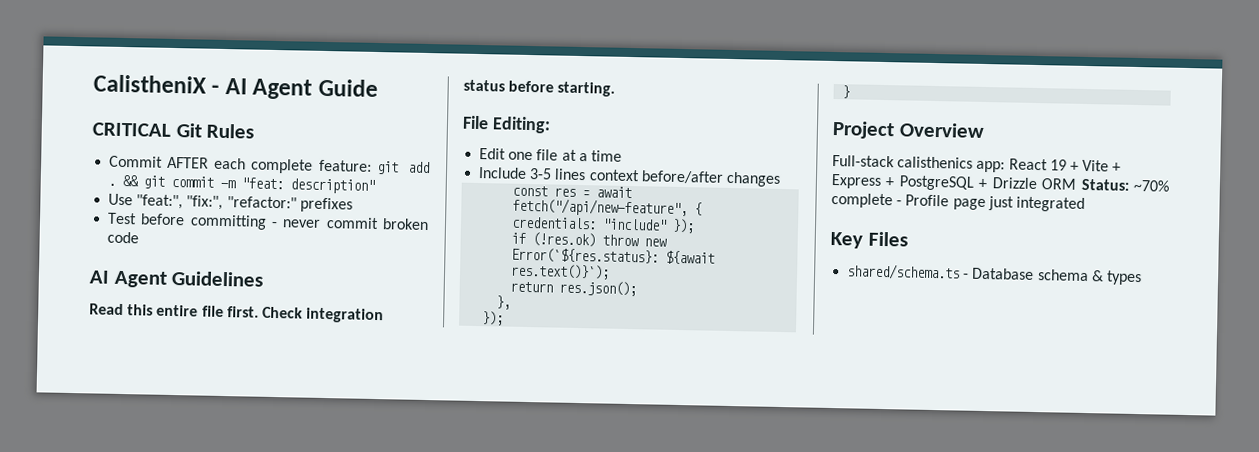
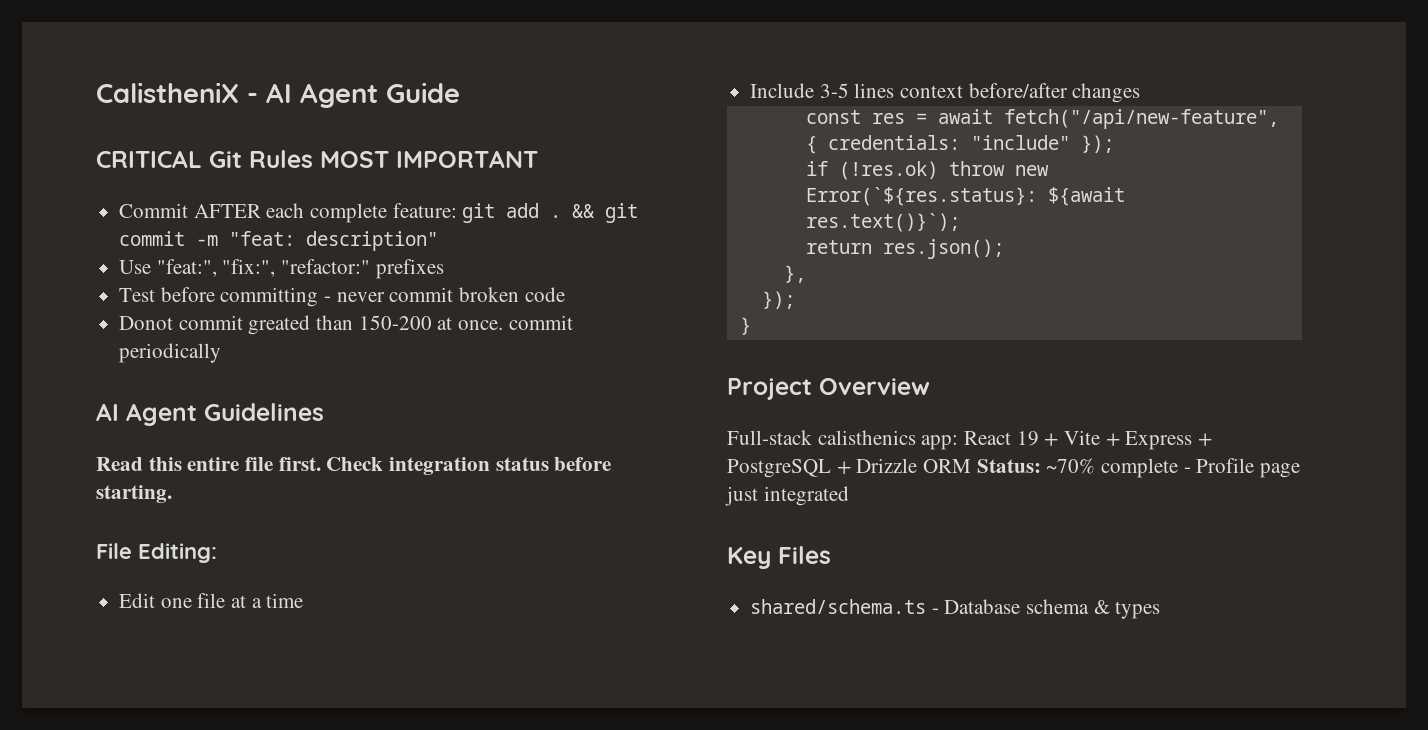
(255, 131) none -> [320,150,538,168] MOST IMPORTANT
(140, 237) none -> [119,315,573,335] [119,343,222,363] // Donot commit greated than 150-200 at once. commit periodically

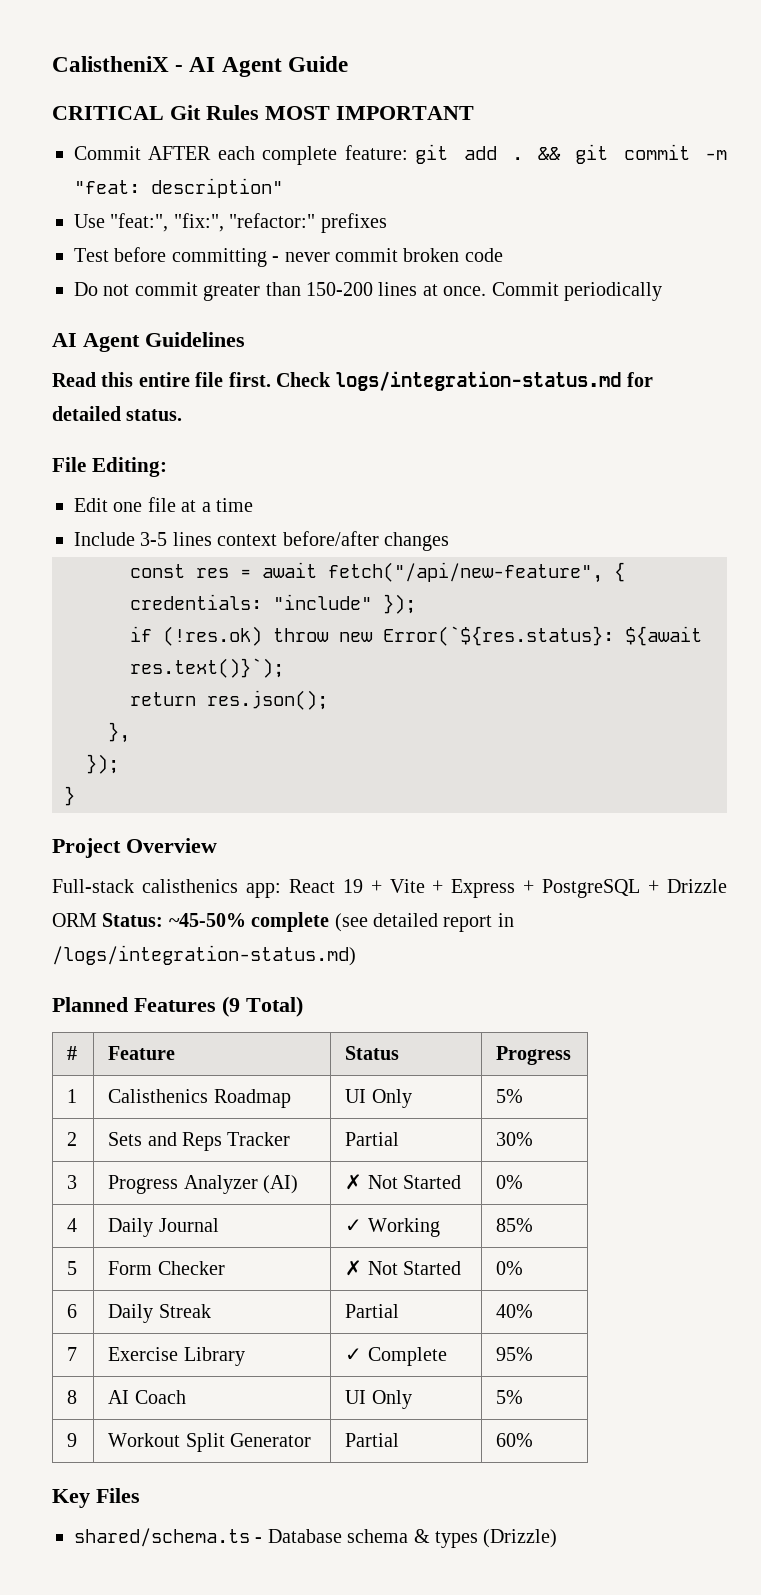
[119,315,311,335] Donot commit greated -> [74,282,261,301] Do not commit greater
(432, 322) none -> [378,282,418,296] lines
[508,315,573,330] commit -> [491,282,559,296] Commit
[389,457,612,475] [96,485,172,503] integration status before starting. -> [335,371,653,391] [52,406,183,421] logs/integration-status.md for detailed status.
[1046,458,1301,478] [725,486,849,506] ~70% complete - Profile page just integrated -> [168,912,514,932] [52,945,356,966] [52,996,303,1017] [67,1046,78,1060] [108,1046,176,1060] [345,1046,400,1060] [496,1046,572,1065] [67,1089,78,1103] [108,1089,291,1108] [345,1089,412,1108] [496,1089,524,1103] [67,1132,78,1146] [108,1132,291,1151] [345,1132,400,1146] [496,1132,534,1146] [67,1175,78,1189] [108,1175,299,1194] [345,1174,462,1190] [496,1175,524,1189] [67,1218,78,1232] [108,1218,219,1237] [345,1218,440,1237] [496,1218,534,1232] [67,1261,78,1275] [108,1261,225,1275] [345,1260,462,1276] [496,1261,524,1275] [67,1304,78,1318] [108,1304,211,1323] [345,1304,400,1318] [496,1304,534,1318] [67,1347,78,1361] [108,1347,245,1366] [345,1347,447,1366] [496,1347,534,1361] [67,1390,78,1404] [108,1390,186,1404] [345,1390,412,1409] [496,1390,524,1404] [67,1433,78,1447] [108,1433,312,1452] [345,1433,400,1447] [496,1433,534,1447] ~45-50% complete (see detailed report in /logs/integration-status.md) // Planned Features (9 Total) // # | Feature | Status | Progress // 1 | Calisthenics Roadmap | UI Only | 5% // 2 | Sets and Reps Tracker | Partial | 30% // 3 | Progress Analyzer (AI) | ✗ Not Started | 0% // 4 | Daily Journal | ✓ Working | 85% // 5 | Form Checker | ✗ Not Started | 0% // 6 | Daily Streak | Partial | 40% // 7 | Exercise Library | ✓ Complete | 95% // 8 | AI Coach | UI Only | 5% // 9 | Workout Split Generator | Partial | 60%
(1161, 610) none -> [483,1529,558,1548] (Drizzle)

